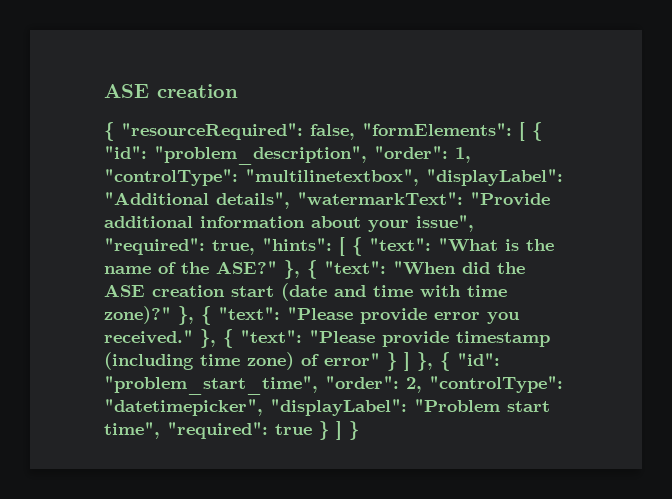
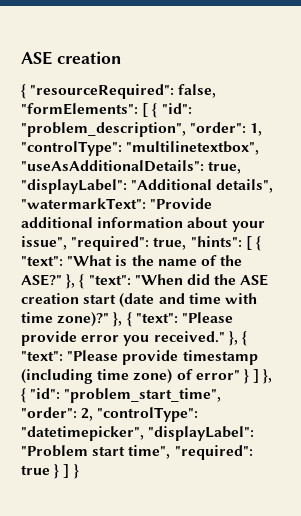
(419, 177) none -> [21,160,242,174] "useAsAdditionalDetails": true,

